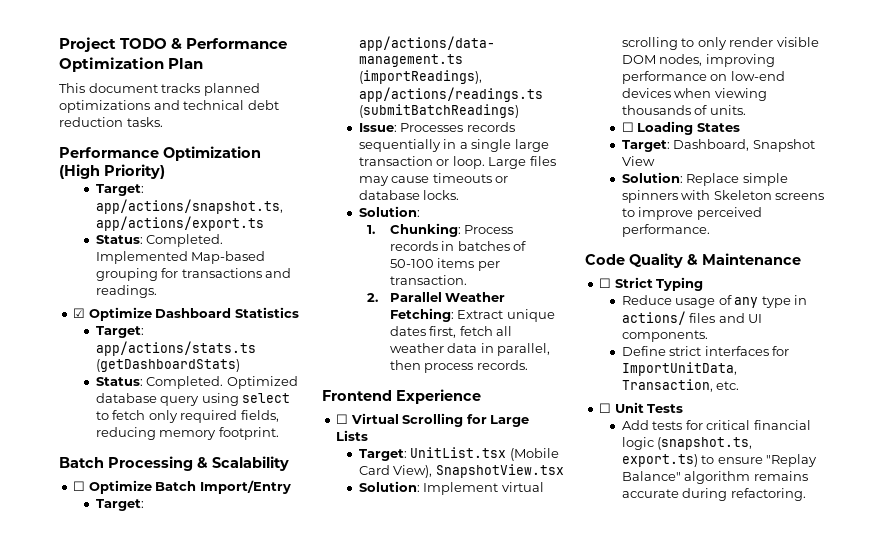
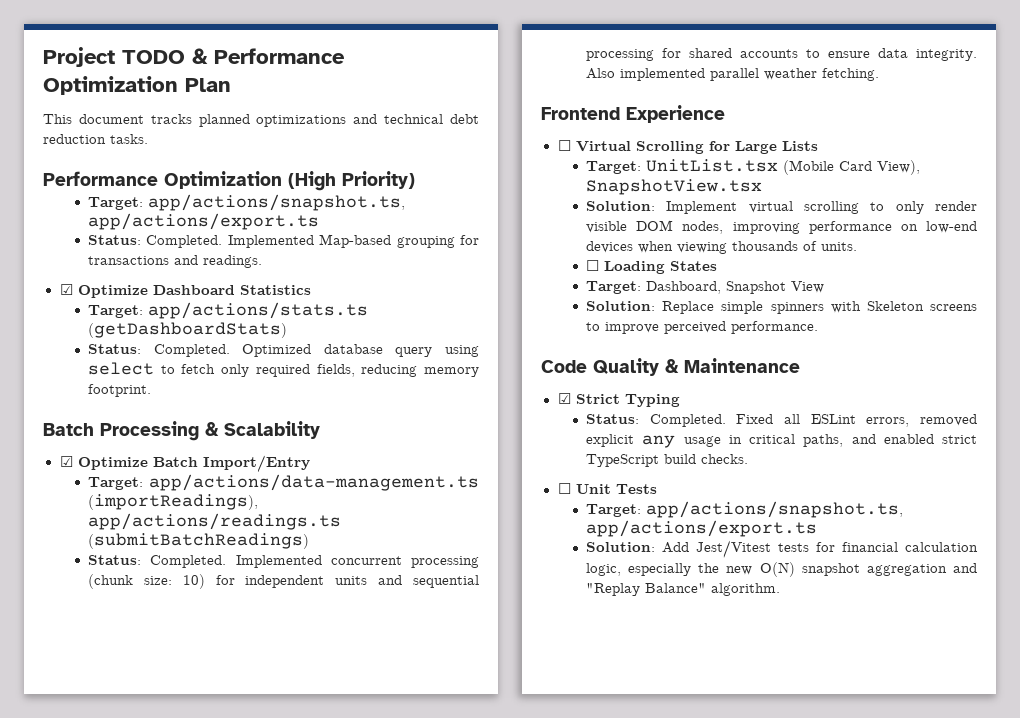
[73,481,86,491] ☐ -> [59,456,73,467] ☑
[358,122,515,132] [358,139,549,152] [358,156,556,169] [358,173,509,186] [358,190,460,200] [358,206,420,217] [367,223,514,237] [389,241,527,251] [389,258,500,271] [389,275,467,285] [367,292,506,302] [389,308,555,322] [389,326,513,338] [389,343,551,356] [389,360,528,373] Issue: Processes records sequentially in a single large transaction or loop. Large files may cause timeouts or database locks. // Solution: // 1. Chunking: Process records in batches of 50-100 items per transaction. // 2. Parallel Weather Fetching: Extract unique dates first, fetch all weather data in parallel, then process records. -> [88,555,479,568] [88,574,480,589] [586,48,977,61] [586,68,880,81] Status: Completed. Implemented concurrent processing (chunk size: 10) for independent units and sequential processing for shared accounts to ensure data integrity. Also implemented parallel weather fetching.
[599,278,612,288] ☐ -> [557,393,571,404] ☑
[621,295,808,308] [621,311,763,325] [621,330,708,342] [621,346,790,356] [621,362,737,376] [621,379,740,392] [599,402,684,413] [621,420,811,430] [621,437,753,450] [621,454,818,467] [621,471,808,484] [621,488,806,501] Reduce usage of any type in actions/ files and UI components. // Define strict interfaces for ImportUnitData, Transaction, etc. // ☐ Unit Tests // Add tests for critical financial logic (snapshot.ts, export.ts) to ensure "Replay Balance" algorithm remains accurate during refactoring. -> [586,414,977,427] [586,434,977,448] [586,454,749,467] [557,483,657,494] [586,501,904,518] [586,520,818,537] [586,540,978,558] [586,562,977,577] [586,583,781,596] Status: Completed. Fixed all ESLint errors, removed explicit any usage in critical paths, and enabled strict TypeScript build checks. // ☐ Unit Tests // Target: app/actions/snapshot.ts, app/actions/export.ts // Solution: Add Jest/Vitest tests for financial calculation logic, especially the new O(N) snapshot aggregation and "Replay Balance" algorithm.

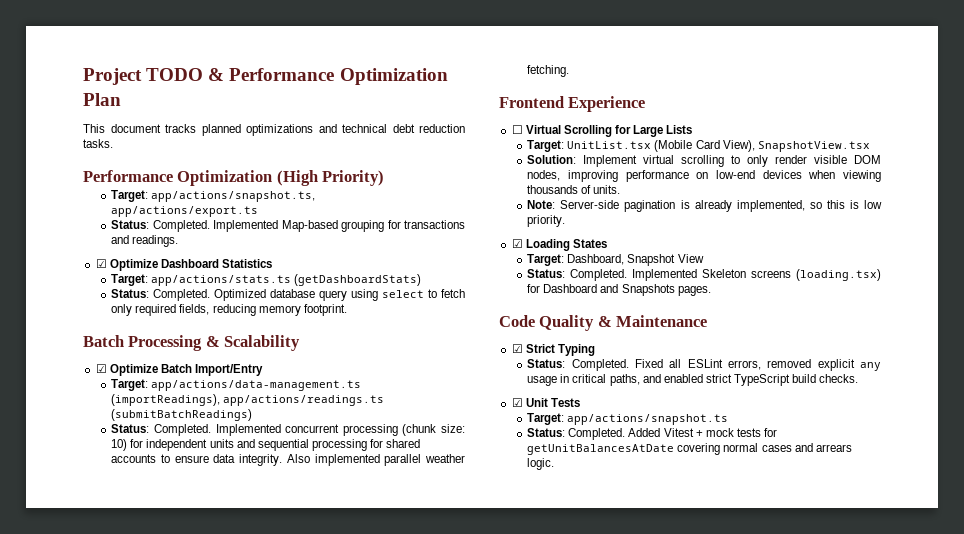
[586,260,600,271] ☐ -> [527,200,882,212] [527,215,566,227] [511,239,523,248] Note: Server-side pagination is already implemented, so this is low priority. // ☑
[586,301,977,314] [586,321,819,334] Solution: Replace simple spinners with Skeleton screens to improve perceived performance. -> [527,269,881,281] [527,284,711,296] Status: Completed. Implemented Skeleton screens (loading.tsx) for Dashboard and Snapshots pages.
[557,483,571,494] ☐ -> [511,398,523,407] ☑
[646,501,904,518] [586,520,818,537] [586,540,978,558] [586,562,977,577] [586,583,781,596] app/actions/snapshot.ts, app/actions/export.ts // Solution: Add Jest/Vitest tests for financial calculation logic, especially the new O(N) snapshot aggregation and "Replay Balance" algorithm. -> [567,414,729,425] [527,428,777,440] [527,443,852,455] [527,458,555,470] app/actions/snapshot.ts // Status: Completed. Added Vitest + mock tests for getUnitBalancesAtDate covering normal cases and arrears logic.

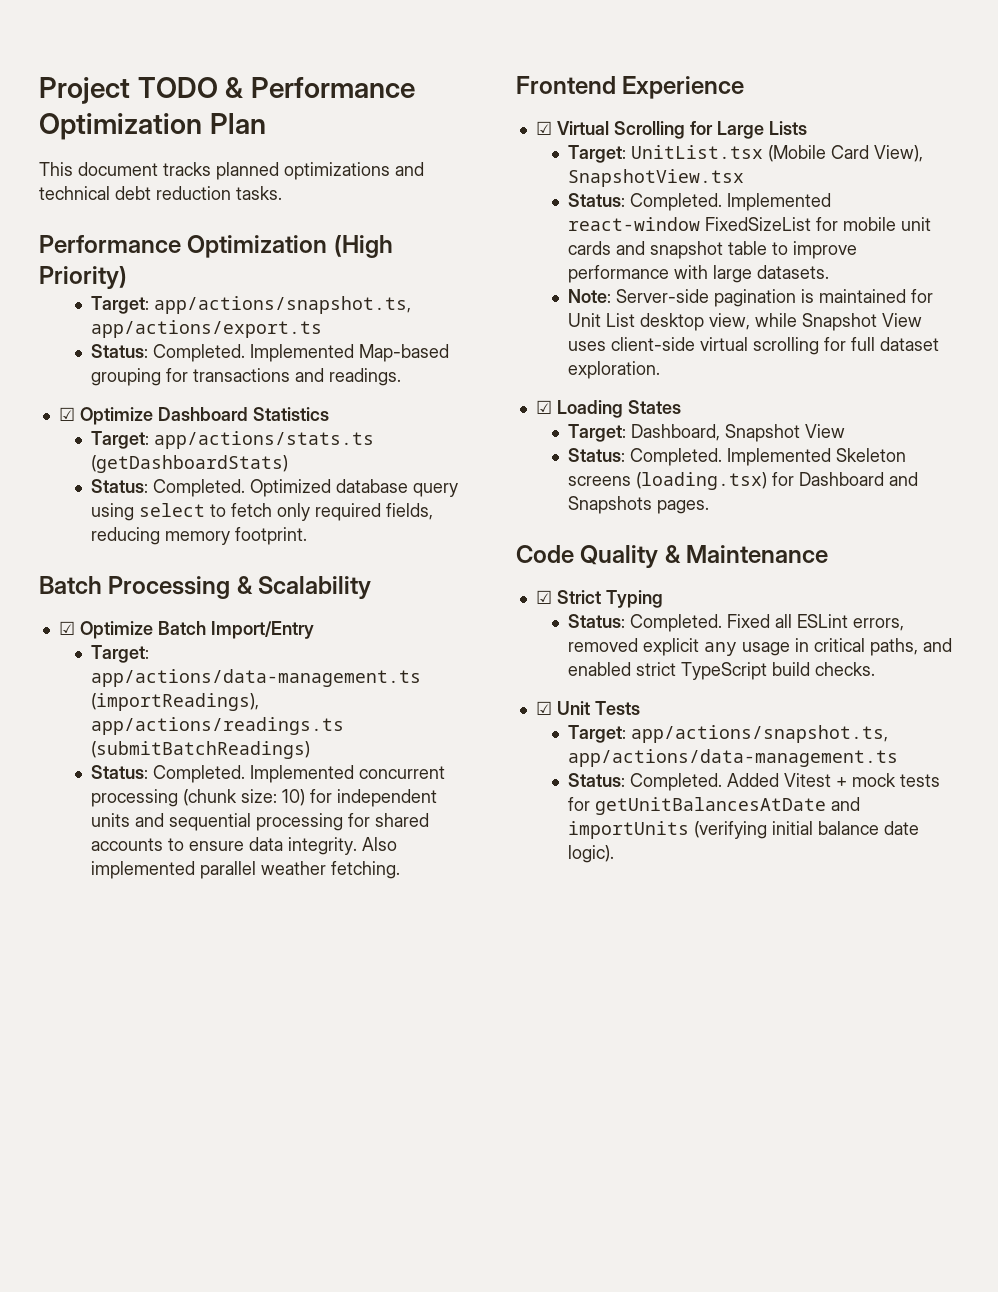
[511,125,523,134] ☐ -> [535,121,552,135] ☑
[527,155,881,167] [527,170,881,182] [527,185,621,194] [527,200,882,212] [527,215,566,227] Solution: Implement virtual scrolling to only render visible DOM nodes, improving performance on low-end devices when viewing thousands of units. // Note: Server-side pagination is already implemented, so this is low priority. -> [567,193,831,211] [567,217,931,231] [567,241,857,259] [567,265,829,283] [567,289,933,307] [567,313,922,331] [567,337,939,355] [567,361,660,379] Status: Completed. Implemented react-window FixedSizeList for mobile unit cards and snapshot table to improve performance with large datasets. // Note: Server-side pagination is maintained for Unit List desktop view, while Snapshot View uses client-side virtual scrolling for full dataset exploration.
[567,414,729,425] app/actions/snapshot.ts -> [630,725,888,743] [567,749,898,767] app/actions/snapshot.ts, app/actions/data-management.ts
[677,443,852,455] [527,458,555,470] covering normal cases and arrears logic. -> [830,797,860,811] [567,821,919,839] [567,845,614,863] and importUnits (verifying initial balance date logic).

